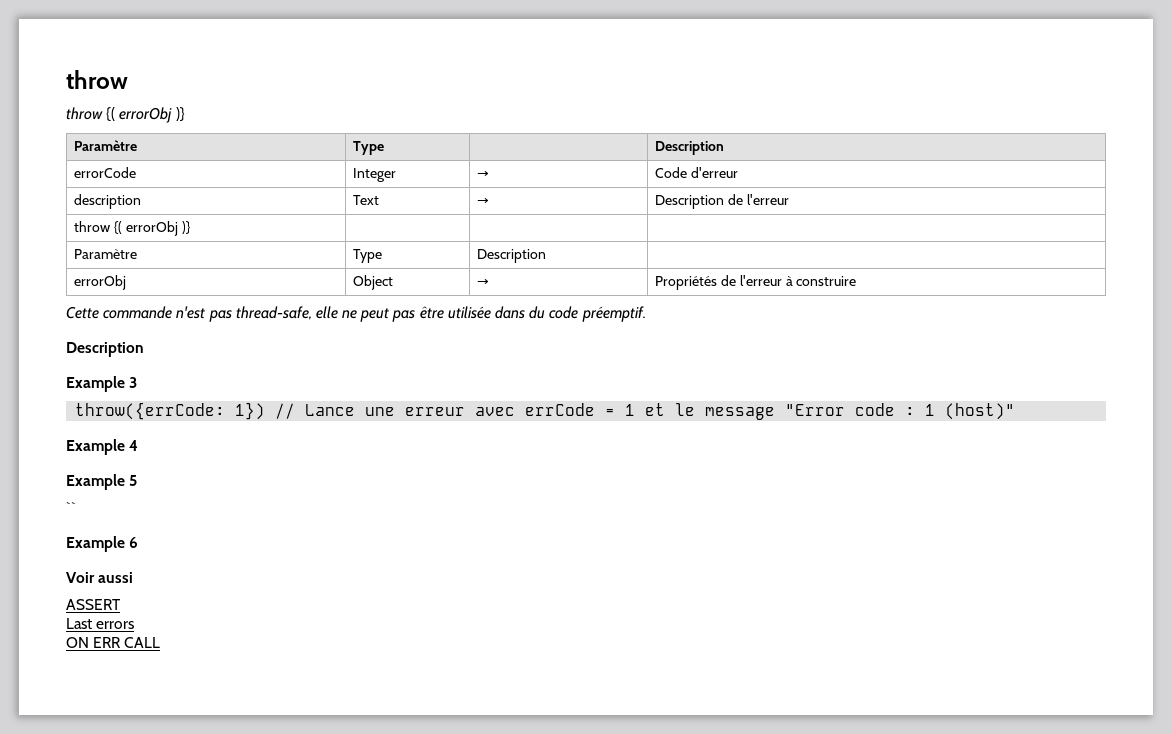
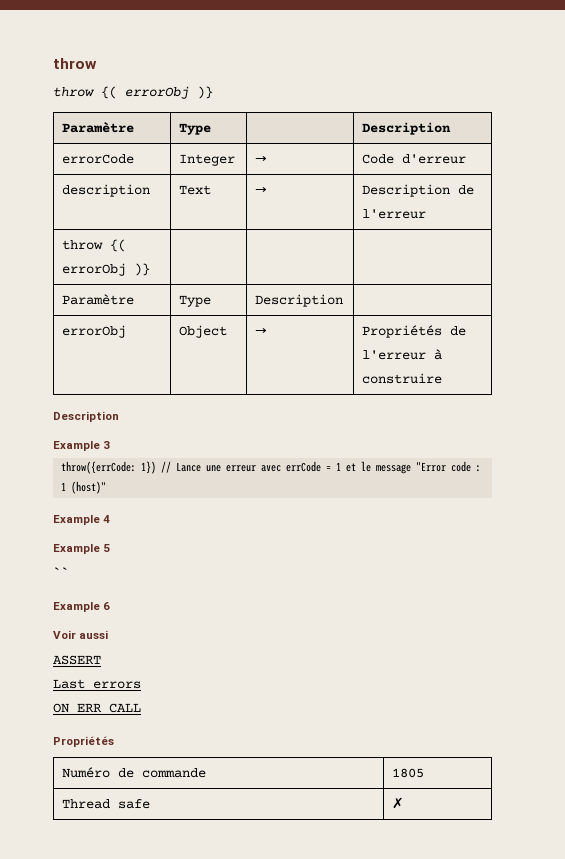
[66,306,646,322] // Cette commande n'est pas thread-safe, elle ne peut pas être utilisée dans du code préemptif. -> (443, 378) none
(161, 642) none -> [53,736,114,747] [62,767,207,778] [392,768,425,778] [62,799,151,809] [392,797,405,809] // Propriétés // Numéro de commande | 1805 // Thread safe | ✗

